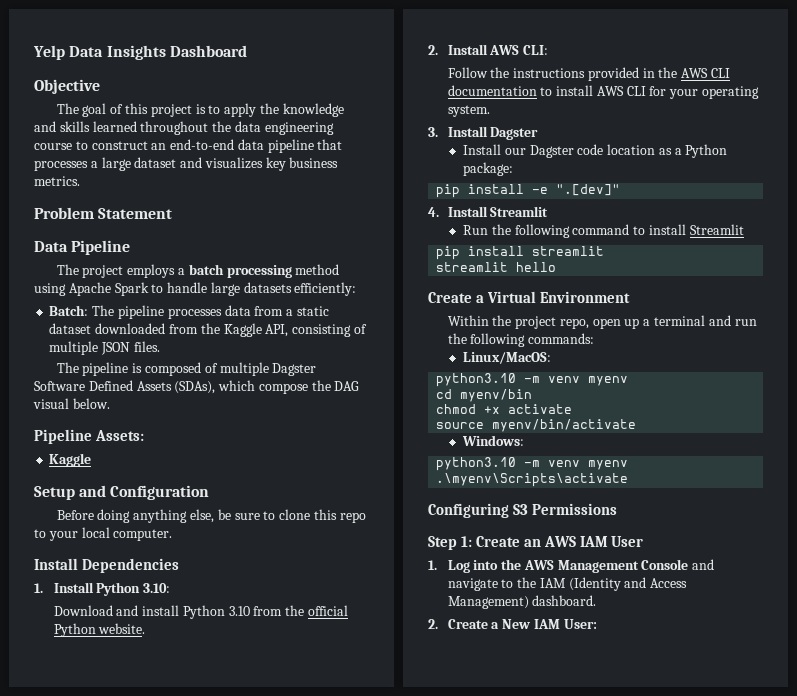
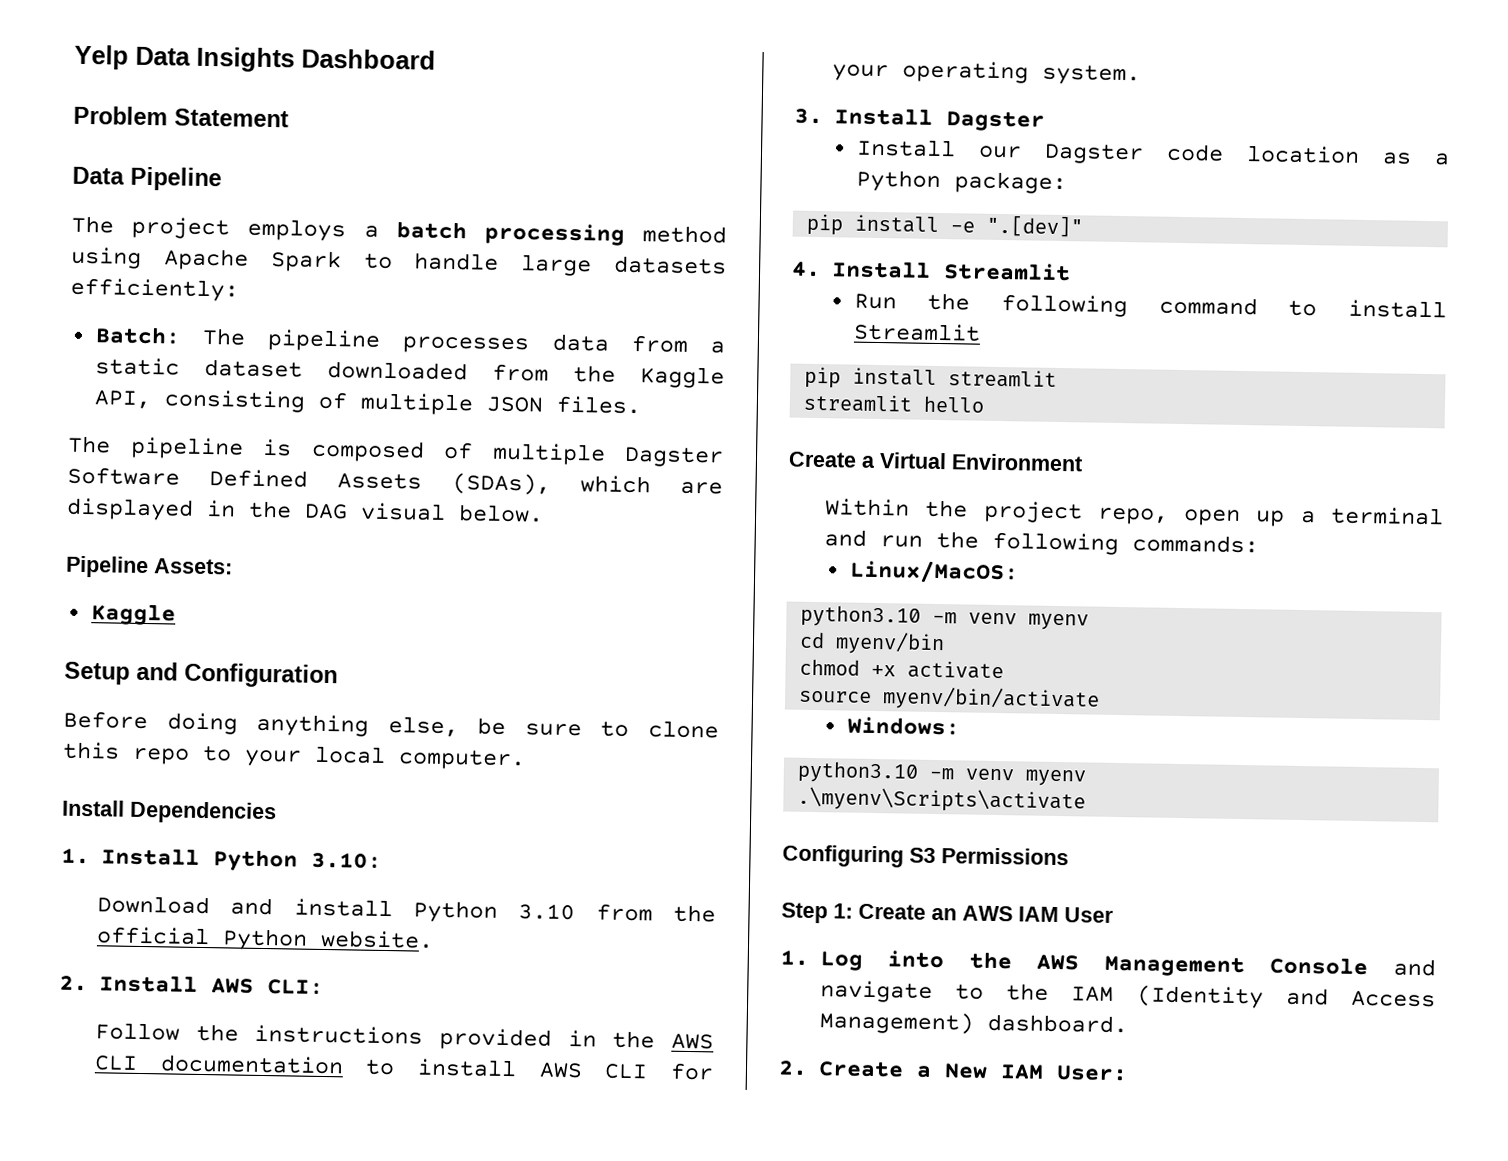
[34,79,100,94] [56,103,344,117] [34,121,334,135] [34,139,343,153] [34,157,339,171] [34,176,80,186] // Objective // The goal of this project is to apply the knowledge and skills learned throughout the data engineering course to construct an end-to-end data pipeline that processes a large dataset and visualizes key business metrics. -> (436, 59) none
[258,383,308,394] compose -> [680,481,723,495] [66,497,236,521] are displayed in

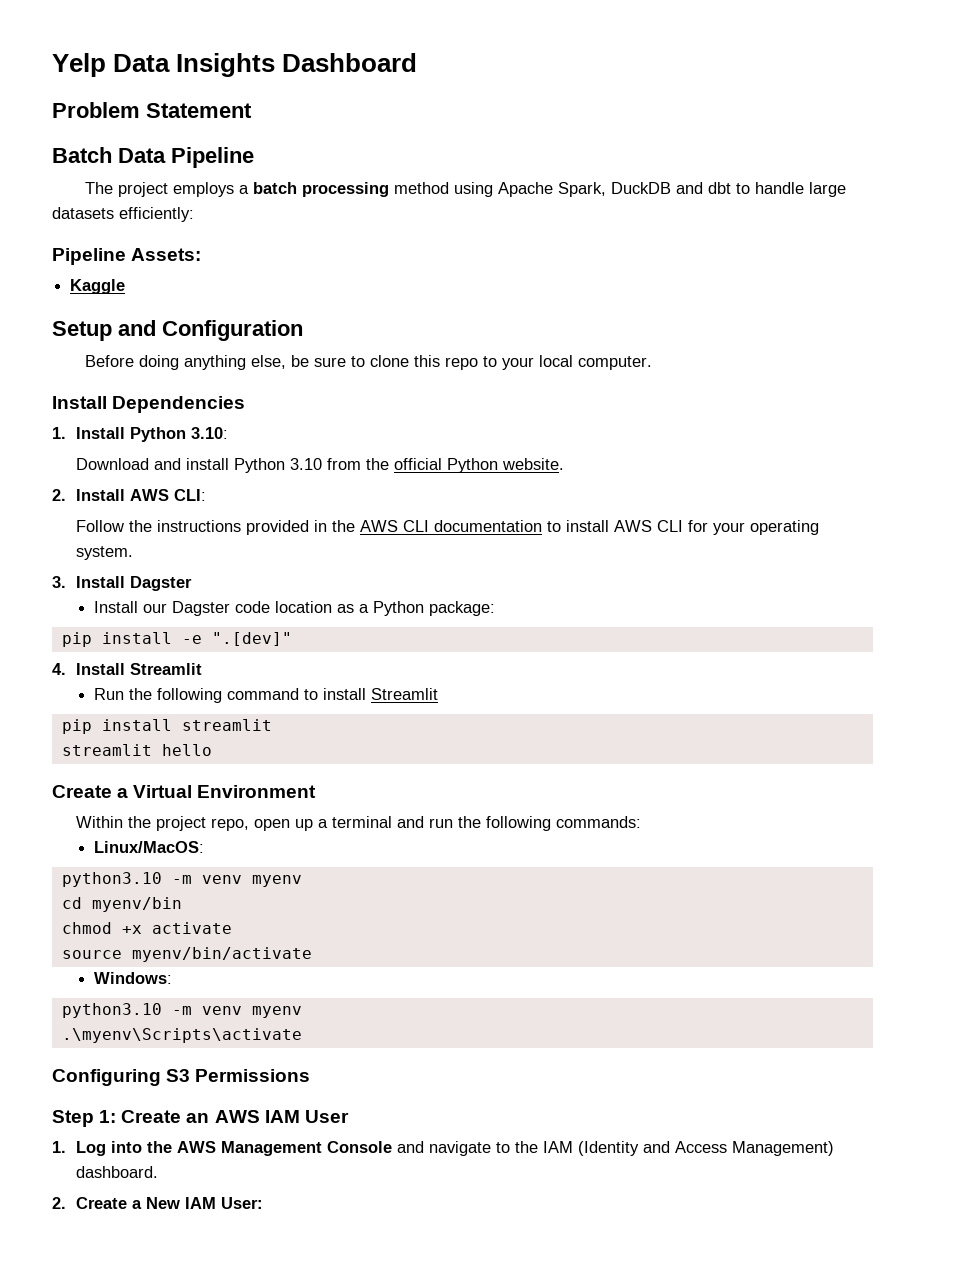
(289, 118) none -> [52,147,112,163] Batch
[270,250,342,273] Spark -> [558,182,732,197] Spark, DuckDB and dbt
[94,326,725,355] [94,357,725,389] [93,389,641,416] [68,435,724,468] [67,466,723,496] [66,497,544,523] // Batch: The pipeline processes data from a static dataset downloaded from the Kaggle API, consisting of multiple JSON files. // The pipeline is composed of multiple Dagster Software Defined Assets (SDAs), which are displayed in the DAG visual below. -> (194, 214) none

